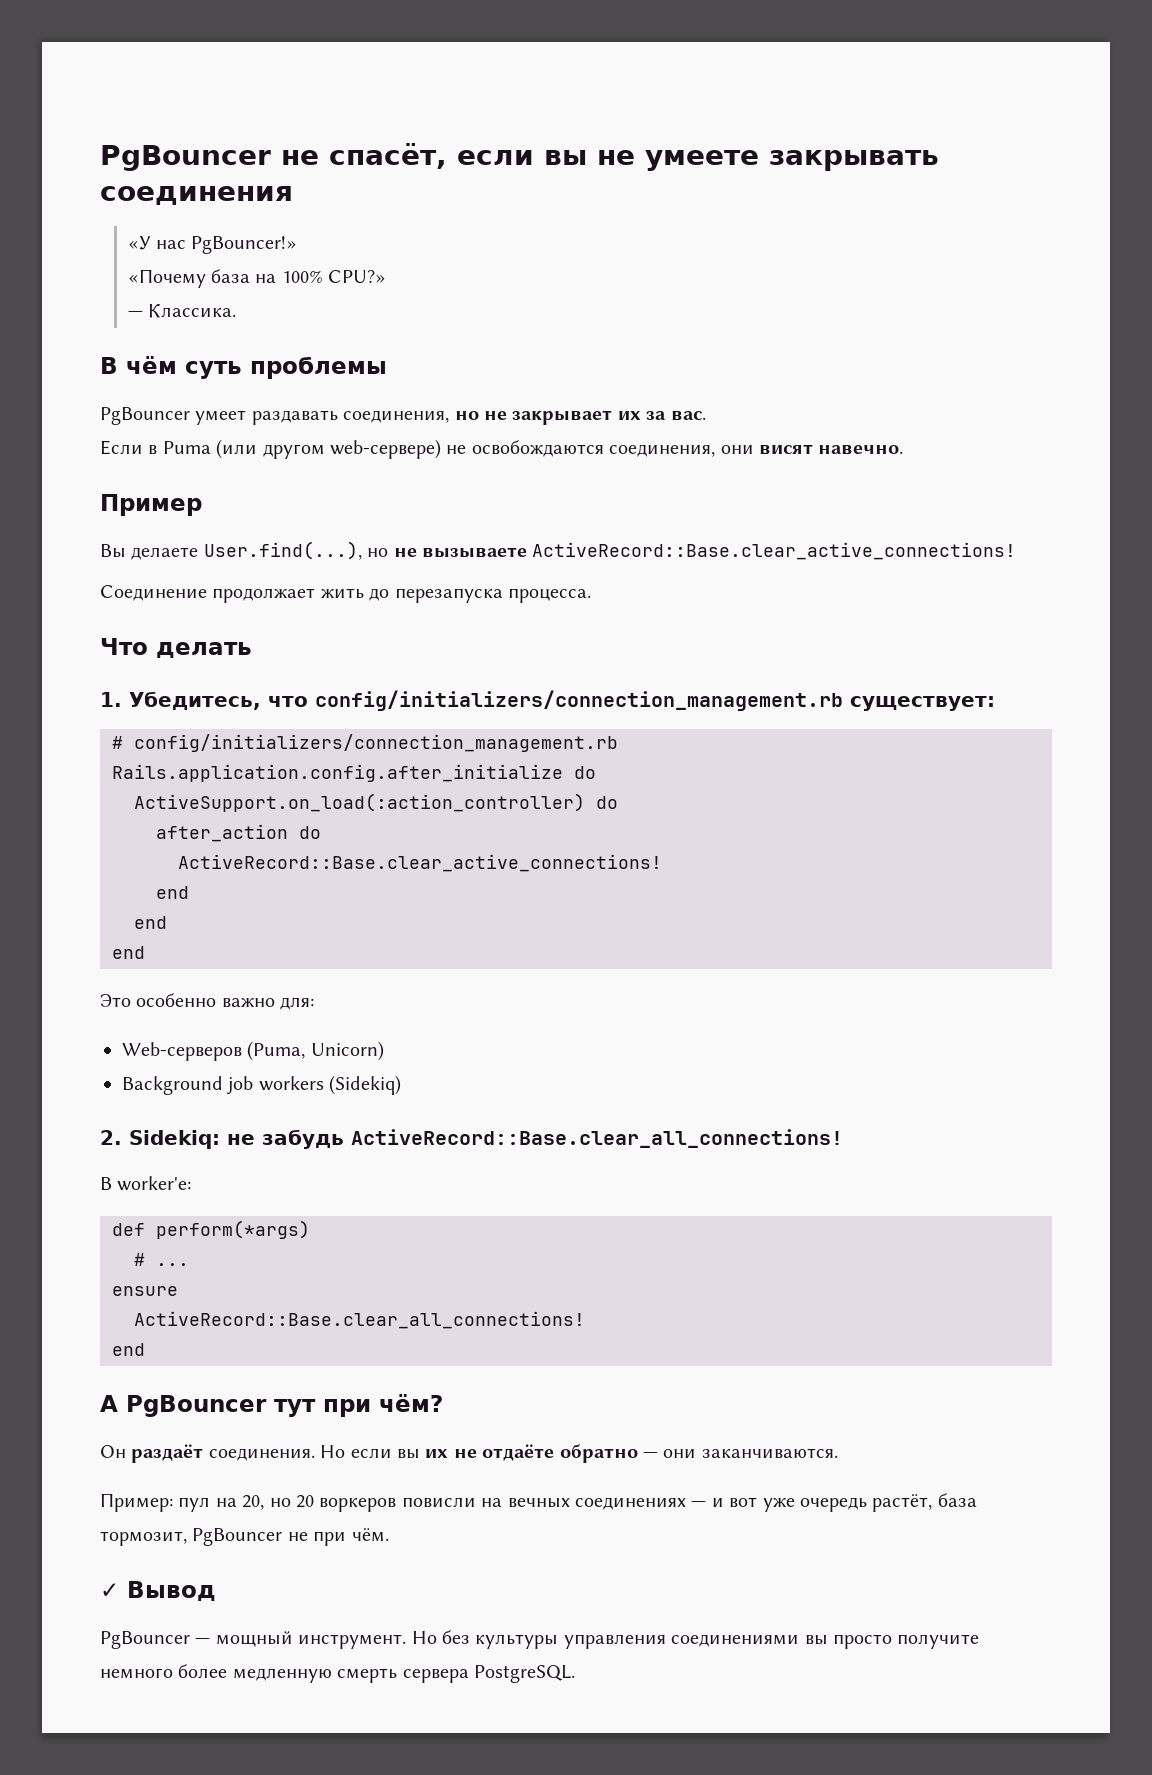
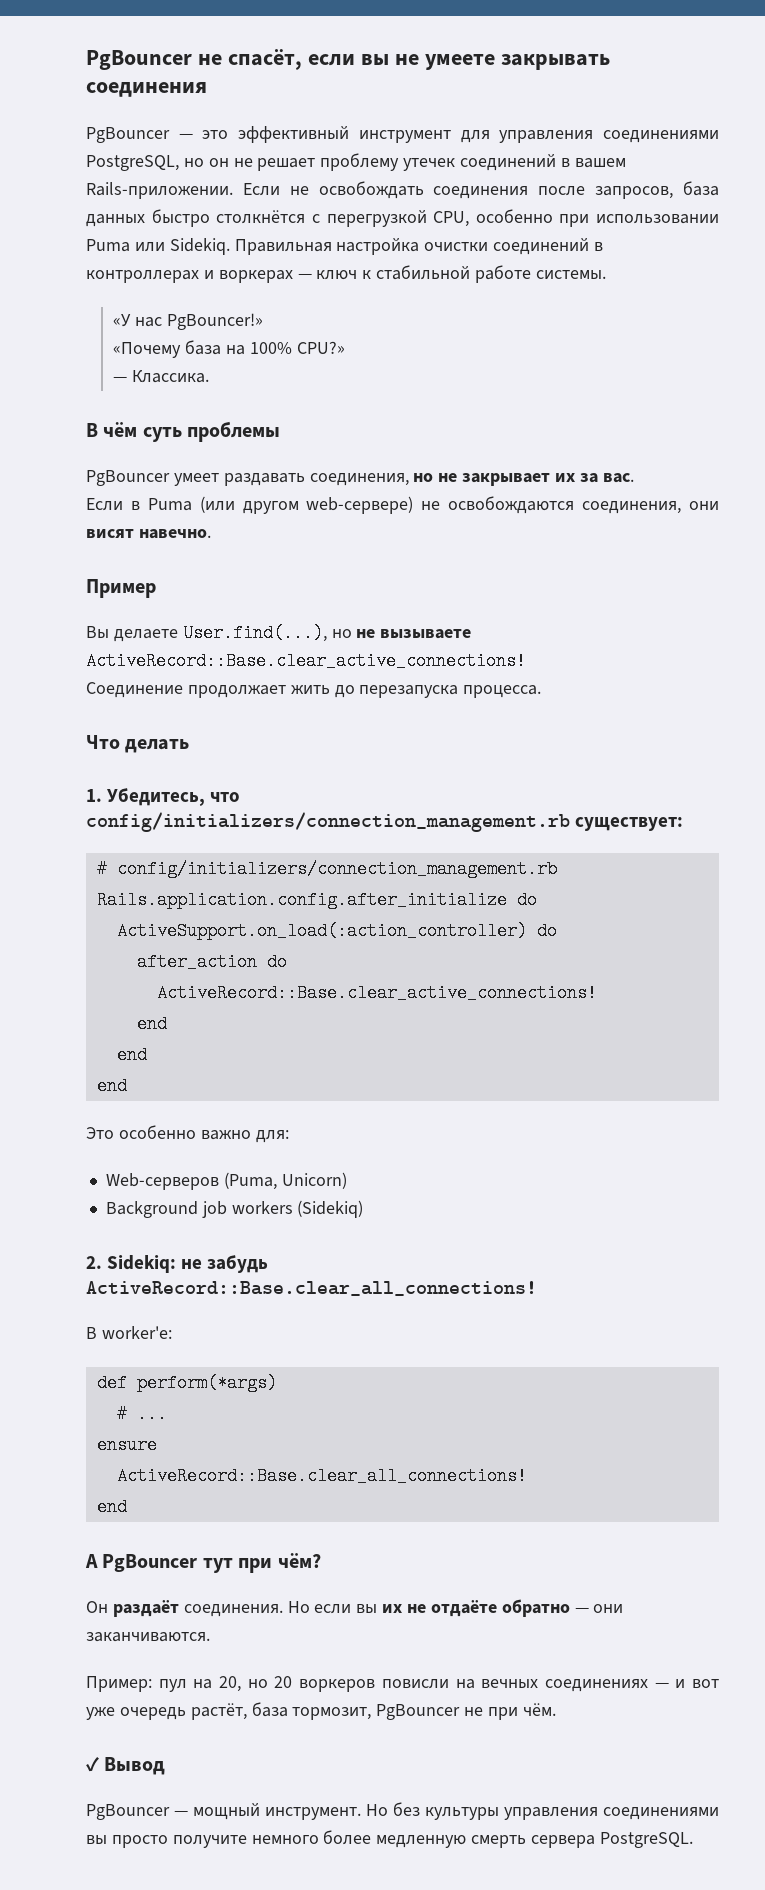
(293, 195) none -> [86,126,719,143] [86,153,626,171] [86,181,720,199] [86,209,719,227] [86,238,604,255] [86,265,606,283] // PgBouncer — это эффективный инструмент для управления соединениями PostgreSQL, но он не решает проблему утечек соединений в вашем Rails-приложении. Если не освобождать соединения после запросов, база данных быстро столкнётся с перегрузкой CPU, особенно при использовании Puma или Sidekiq. Правильная настройка очистки соединений в контроллерах и воркерах — ключ к стабильной работе системы.

